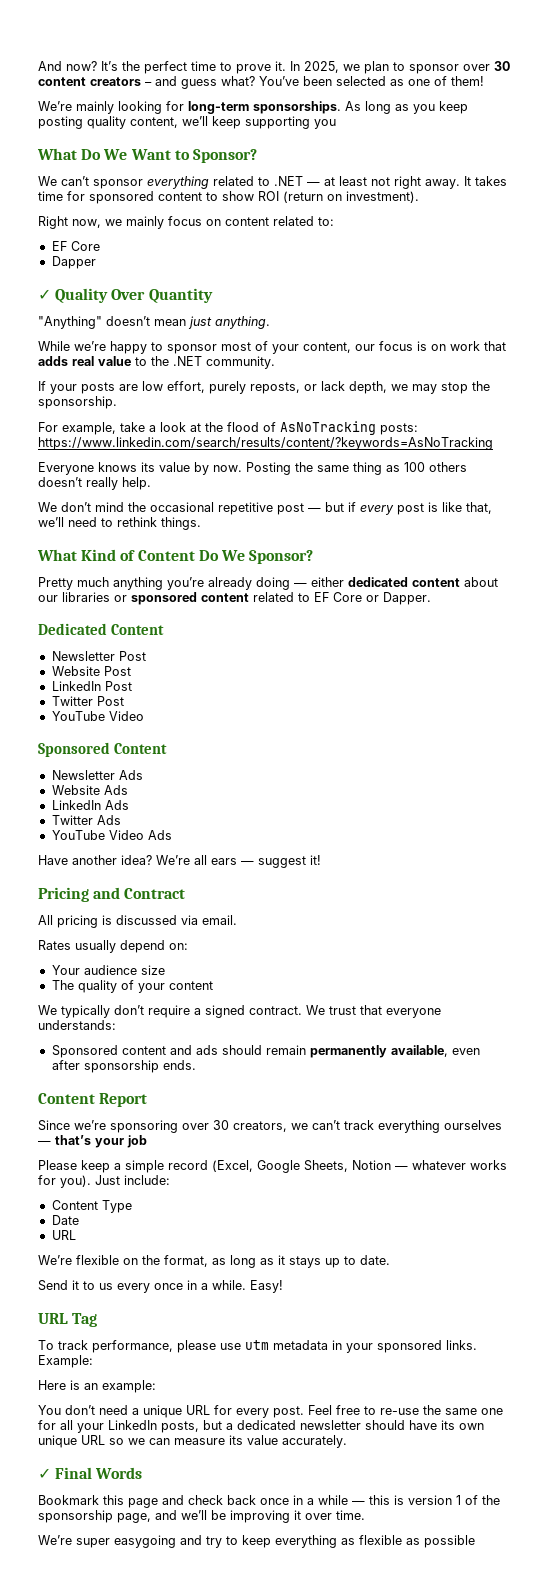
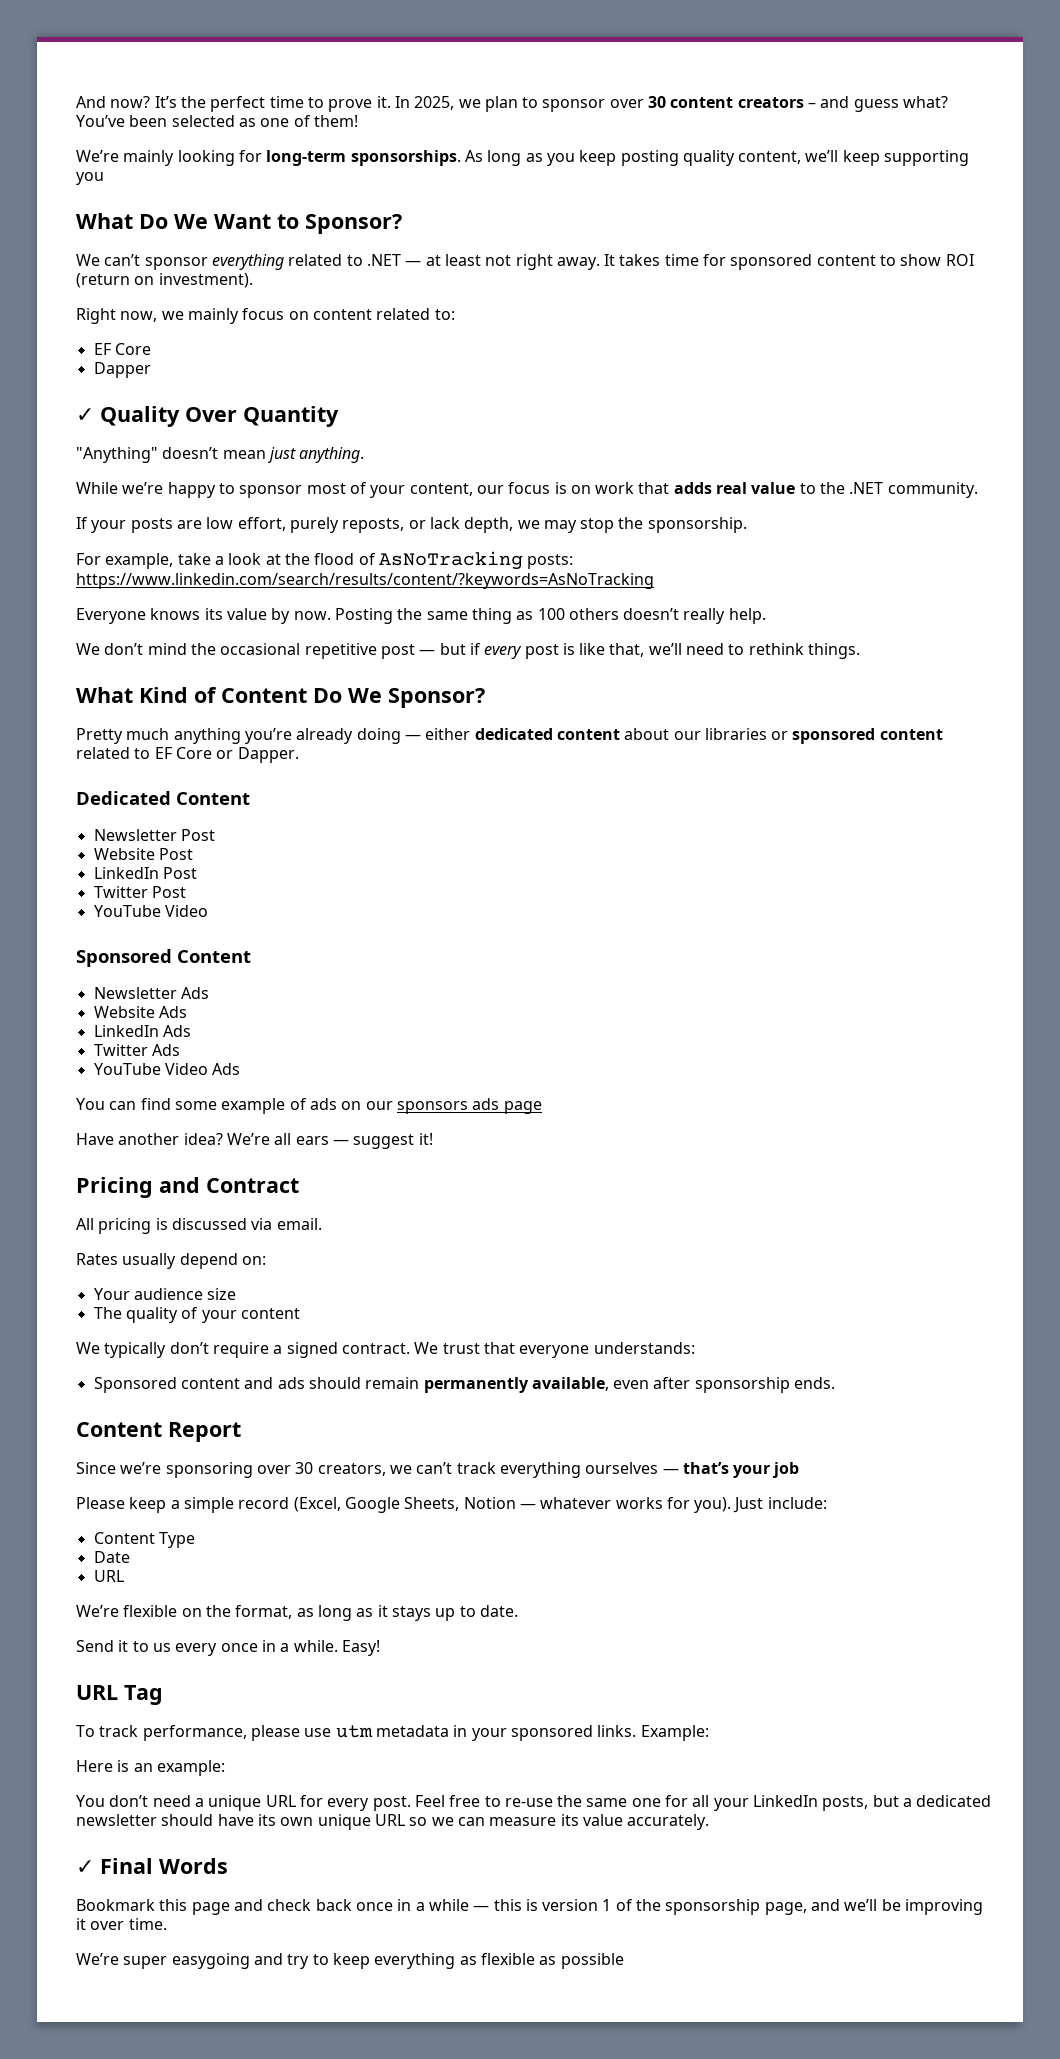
(172, 835) none -> [76,1098,542,1114] // You can find some example of ads on our sponsors ads page

